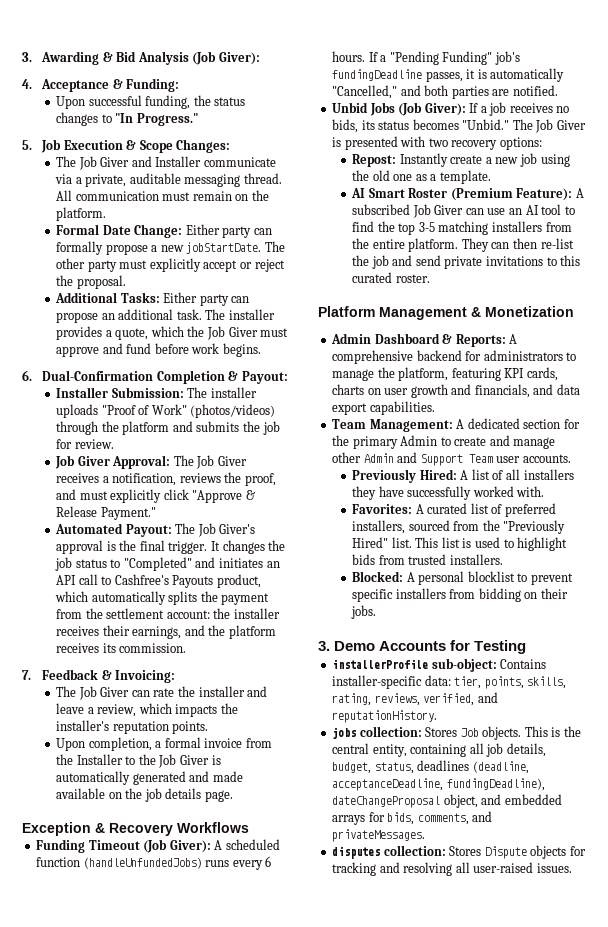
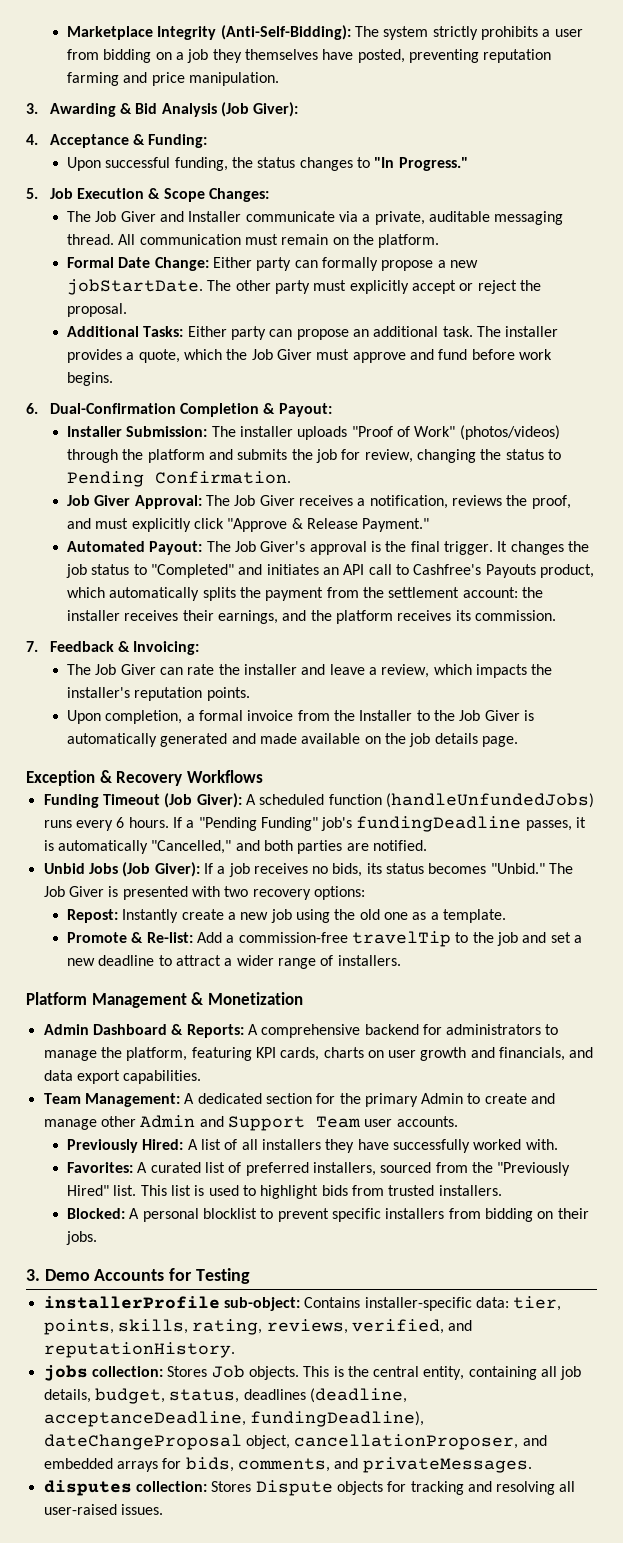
(22, 57) none -> [67,25,583,40] [67,49,552,63] [67,72,280,86] Marketplace Integrity (Anti-Self-Bidding): The system strictly prohibits a user from bidding on a job they themselves have posted, preventing reputation farming and price manipulation. //
[74,439,114,449] review. -> [364,449,561,463] [67,471,292,487] review, changing the status to Pending Confirmation.
[351,188,584,201] [352,204,575,218] [352,221,572,235] [352,238,574,252] [352,255,581,269] [352,272,430,283] AI Smart Roster (Premium Feature): A subscribed Job Giver can use an AI tool to find the top 3-5 matching installers from the entire platform. They can then re-list the job and send private invitations to this curated roster. -> [67,931,582,947] [67,955,401,969] Promote & Re-list: Add a commission-free travelTip to the job and set a new deadline to attract a wider range of installers.
(478, 801) none -> [294,1434,519,1450] cancellationProposer,

